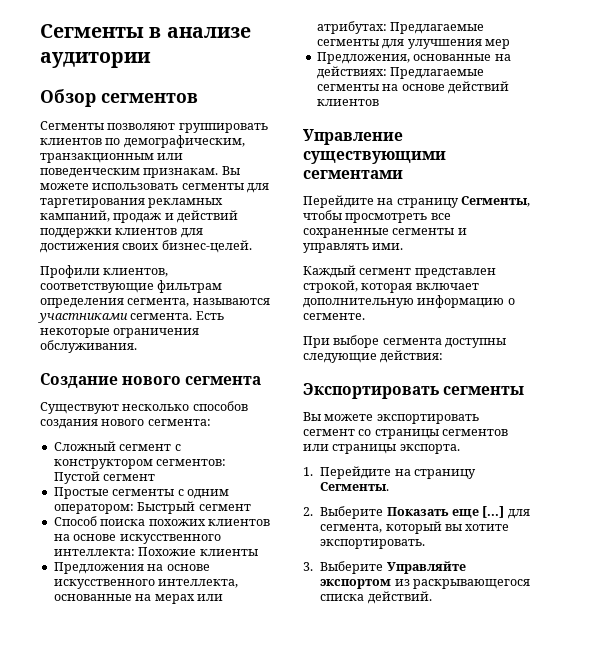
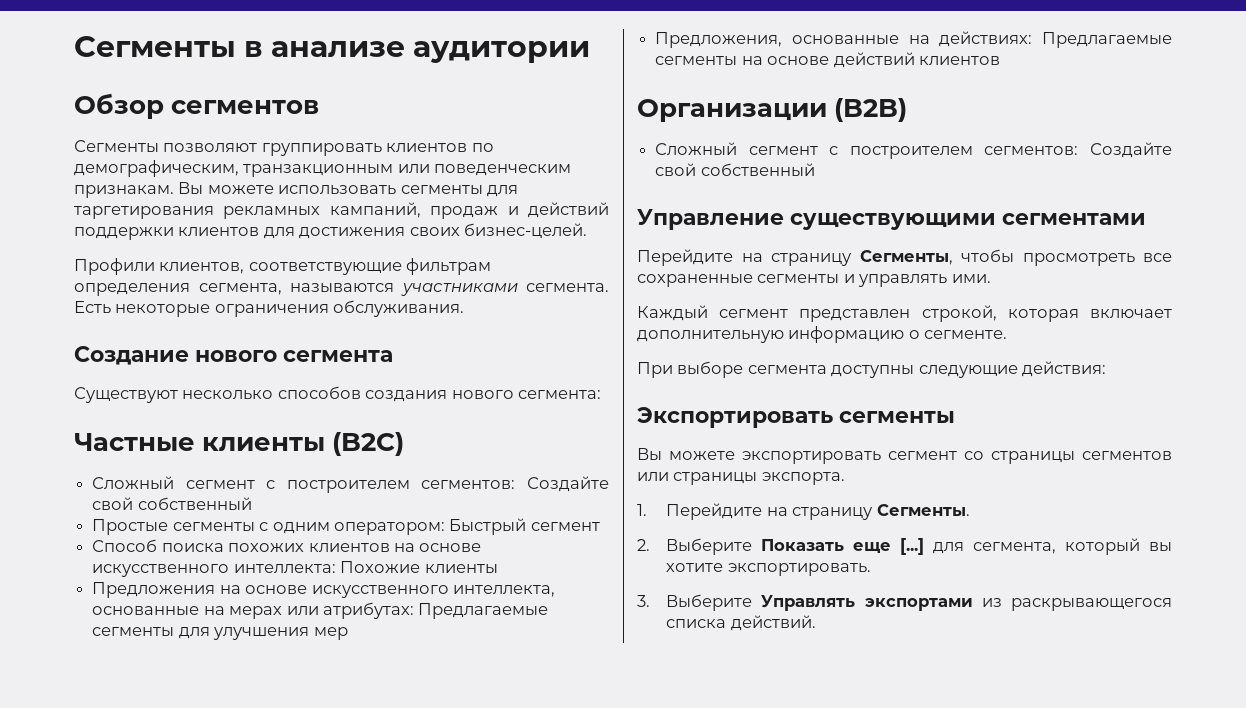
[53,441,181,451] [53,459,227,469] [53,471,156,484] // Сложный сегмент с конструктором сегментов: Пустой сегмент -> [74,432,405,456] [92,476,609,493] [92,497,252,511] // Частные клиенты (B2C) // Сложный сегмент с построителем сегментов: Создайте свой собственный
(379, 102) none -> [637,98,908,122] [655,142,1172,159] [655,163,815,177] // Организации (B2B) // Сложный сегмент с построителем сегментов: Создайте свой собственный
[386,561,466,574] [320,579,392,589] Управляйте экспортом -> [761,595,973,611] Управлять экспортами

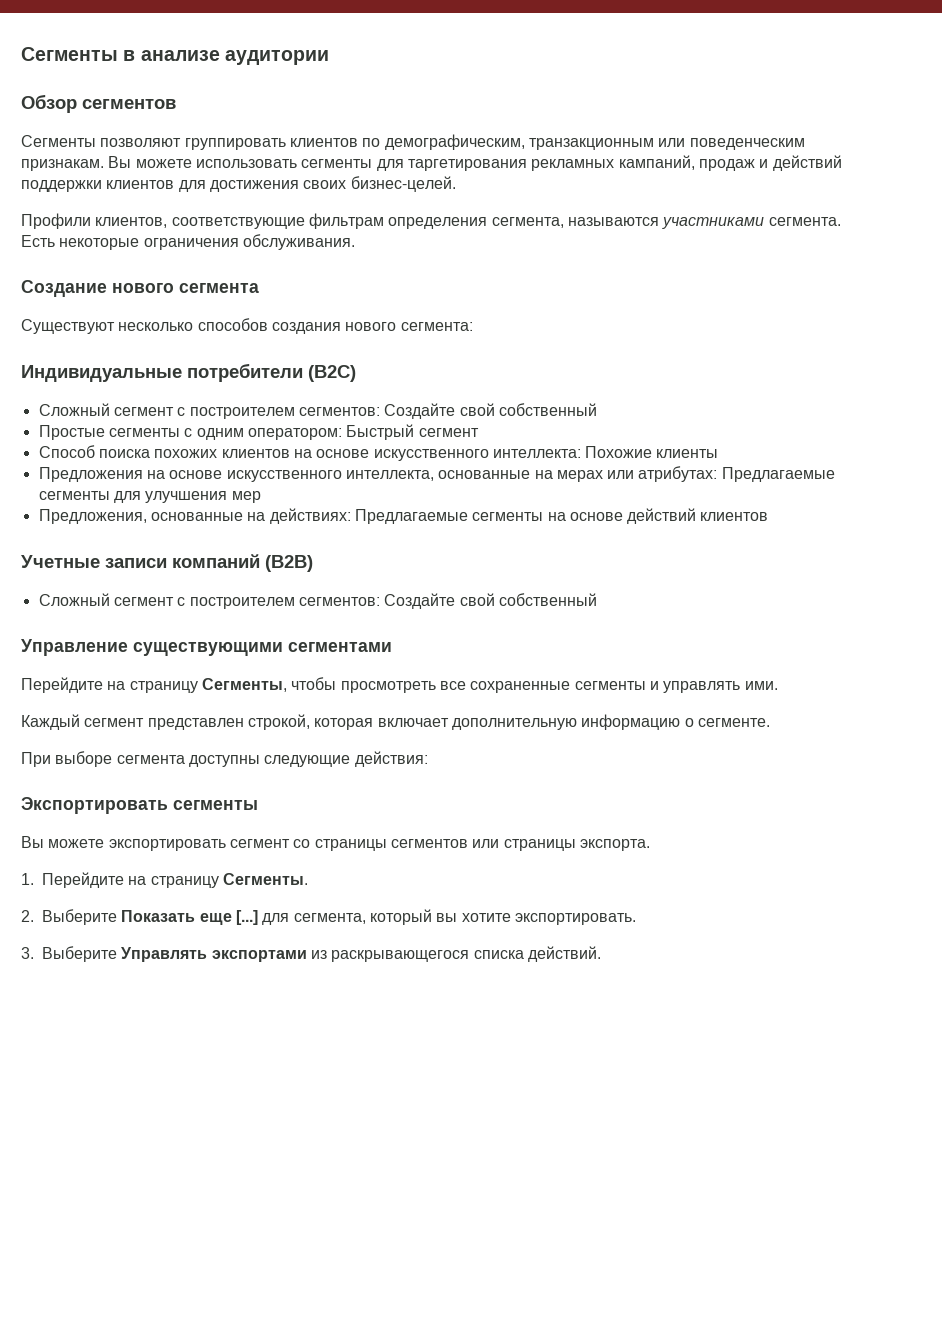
[74,433,326,451] Частные клиенты -> [21,363,303,382] Индивидуальные потребители
[637,99,827,122] Организации -> [21,554,260,568] Учетные записи компаний

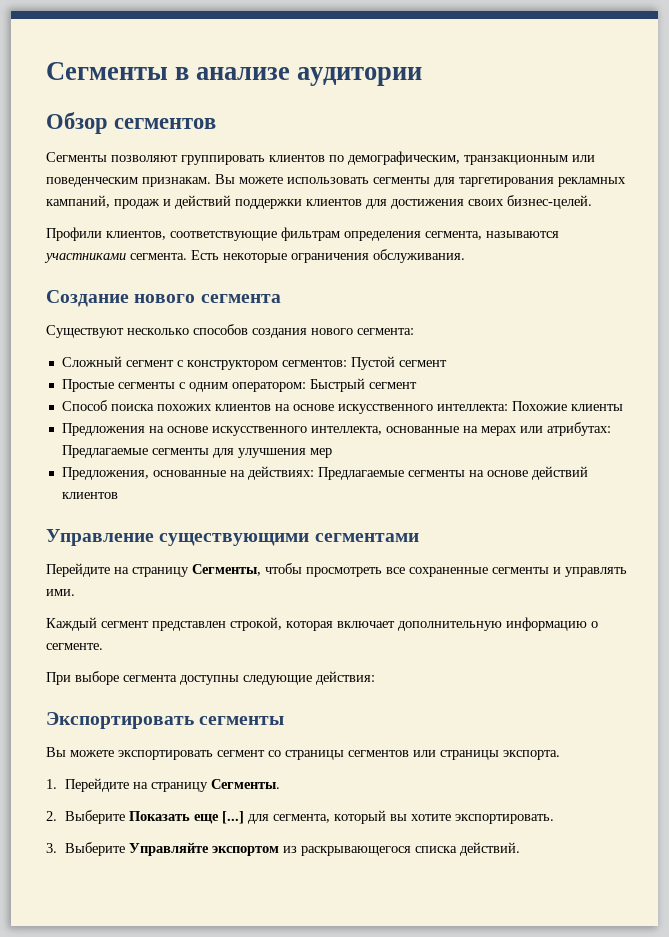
[21,363,356,382] [38,403,597,419] // Индивидуальные потребители (B2C) // Сложный сегмент с построителем сегментов: Создайте свой собственный -> [61,356,447,370] // Сложный сегмент с конструктором сегментов: Пустой сегмент
[21,554,313,572] [38,593,597,609] // Учетные записи компаний (B2B) // Сложный сегмент с построителем сегментов: Создайте свой собственный -> (118, 495) none
[121,947,307,962] Управлять экспортами -> [128,842,279,856] Управляйте экспортом

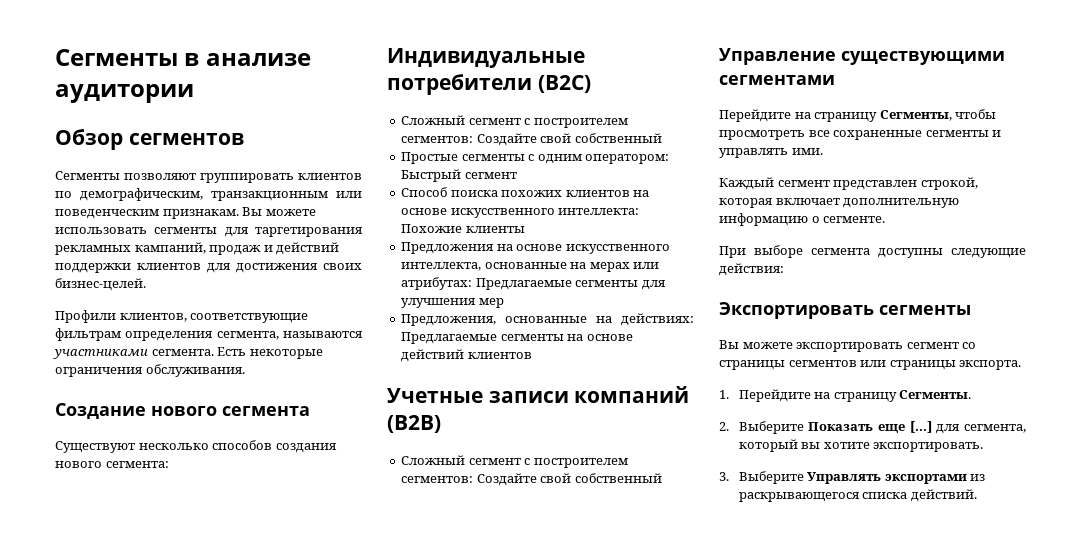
[61,356,447,370] // Сложный сегмент с конструктором сегментов: Пустой сегмент -> [387,48,585,68] [387,74,591,95] [401,115,628,128] [401,133,662,146] // Индивидуальные потребители (B2C) // Сложный сегмент с построителем сегментов: Создайте свой собственный
(118, 495) none -> [387,386,690,403] [387,415,441,433] [401,455,628,468] [401,473,662,486] // Учетные записи компаний (B2B) // Сложный сегмент с построителем сегментов: Создайте свой собственный
[128,842,279,856] Управляйте экспортом -> [807,472,967,484] Управлять экспортами

